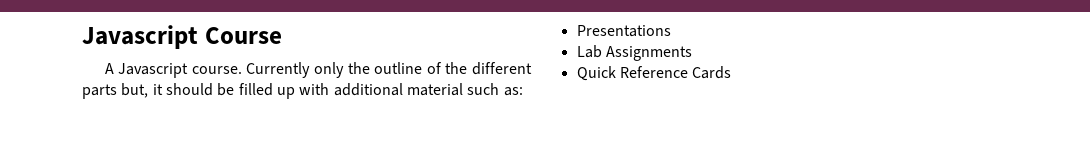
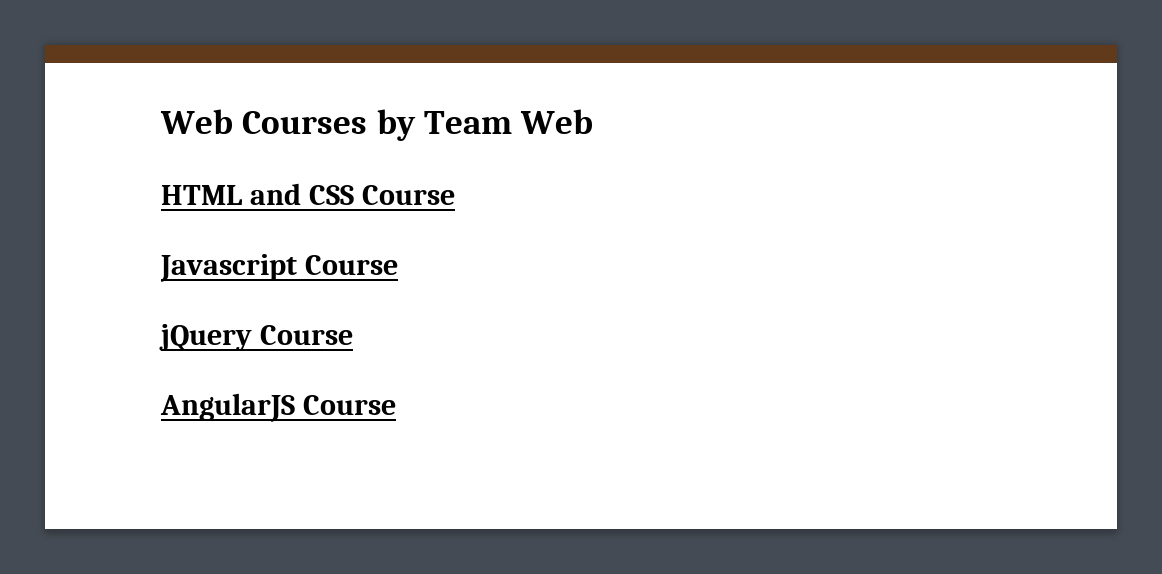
[82,25,282,49] [104,62,532,78] [82,83,523,99] [576,25,671,37] [576,45,692,61] [576,66,732,81] Javascript Course // A Javascript course. Currently only the outline of the different parts but, it should be filled up with additional material such as: // Presentations // Lab Assignments // Quick Reference Cards -> [160,109,594,141] [161,183,455,205] [160,254,398,282] [159,324,353,351] [160,393,396,422] Web Courses by Team Web // HTML and CSS Course // Javascript Course // jQuery Course // AngularJS Course

